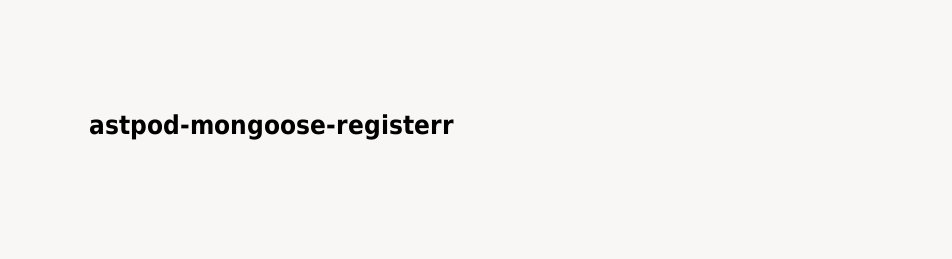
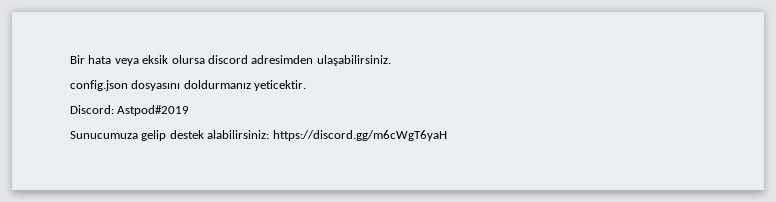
[89,114,454,140] astpod-mongoose-registerr -> [70,55,391,66] [70,80,307,91] [70,105,190,116] [70,130,447,141] Bir hata veya eksik olursa discord adresimden ulaşabilirsiniz. // config.json dosyasını doldurmanız yeticektir. // Discord: Astpod#2019 // Sunucumuza gelip destek alabilirsiniz: https://discord.gg/m6cWgT6yaH

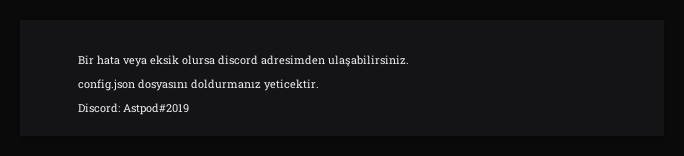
[70,130,447,141] // Sunucumuza gelip destek alabilirsiniz: https://discord.gg/m6cWgT6yaH -> (189, 109) none

